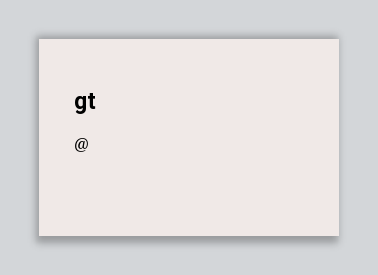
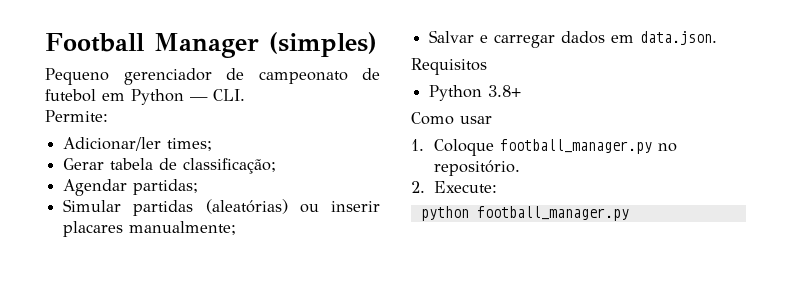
[74,93,96,114] [74,138,89,152] gt // @ -> [45,32,377,58] [45,68,380,85] [45,89,245,105] [45,110,108,122] [63,137,213,151] [63,158,277,174] [63,179,199,196] [63,199,380,216] [63,221,237,237] [429,30,718,48] [411,58,487,75] [429,85,522,101] [411,112,492,125] [411,139,677,156] [433,160,520,176] [411,181,497,193] [420,206,629,221] Football Manager (simples) // Pequeno gerenciador de campeonato de futebol em Python — CLI. // Permite: // Adicionar/ler times; // Gerar tabela de classificação; // Agendar partidas; // Simular partidas (aleatórias) ou inserir placares manualmente; // Salvar e carregar dados em data.json. // Requisitos // Python 3.8+ // Como usar // 1. Coloque football_manager.py no repositório. // 2. Execute: // python football_manager.py

